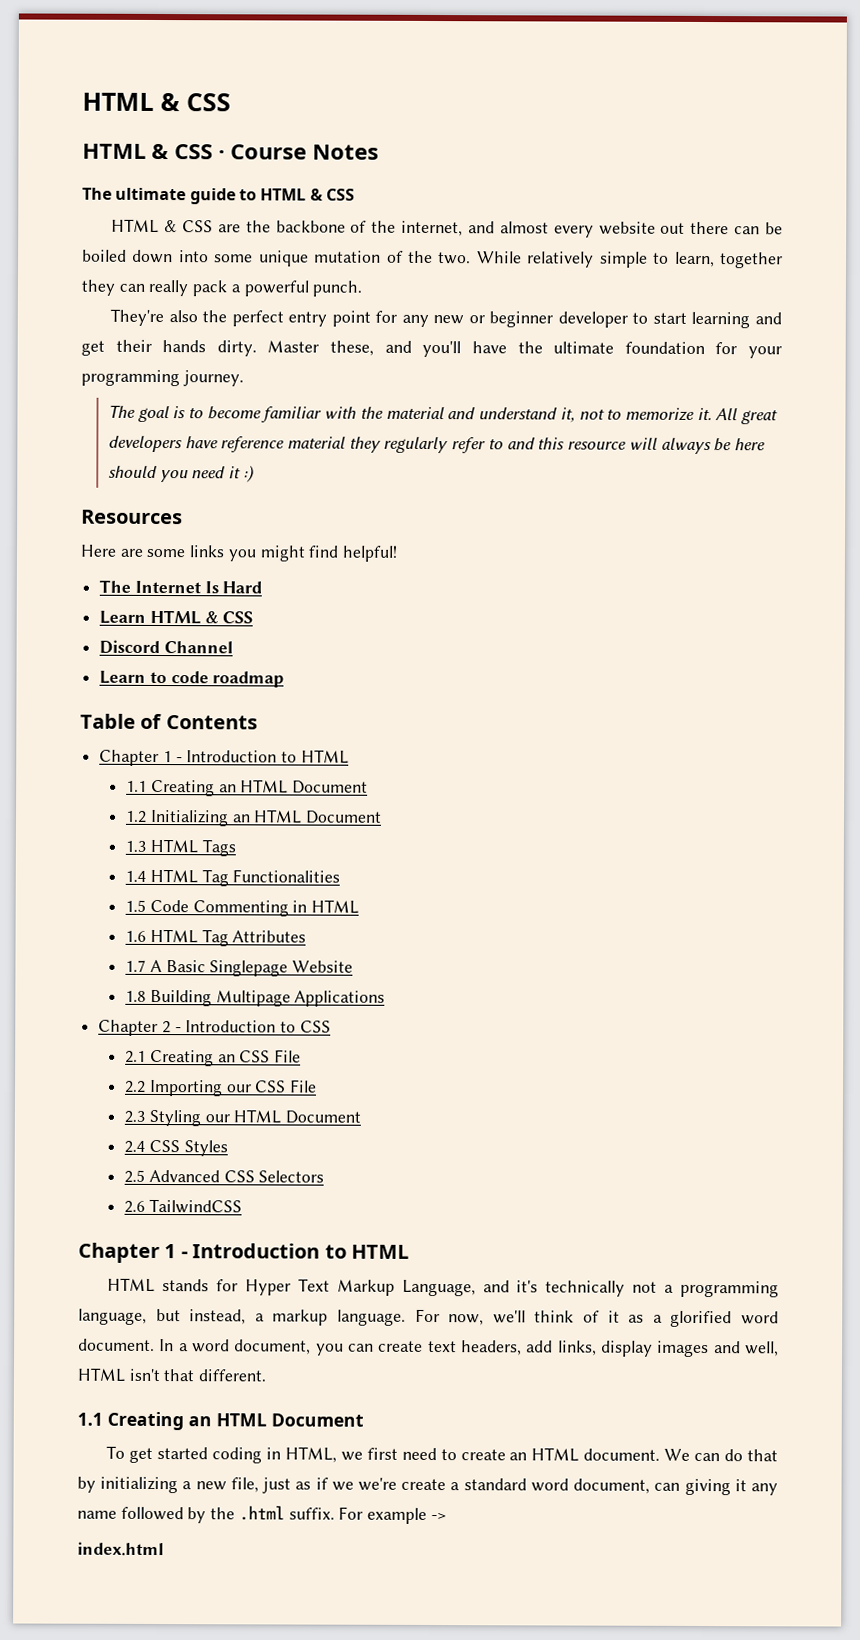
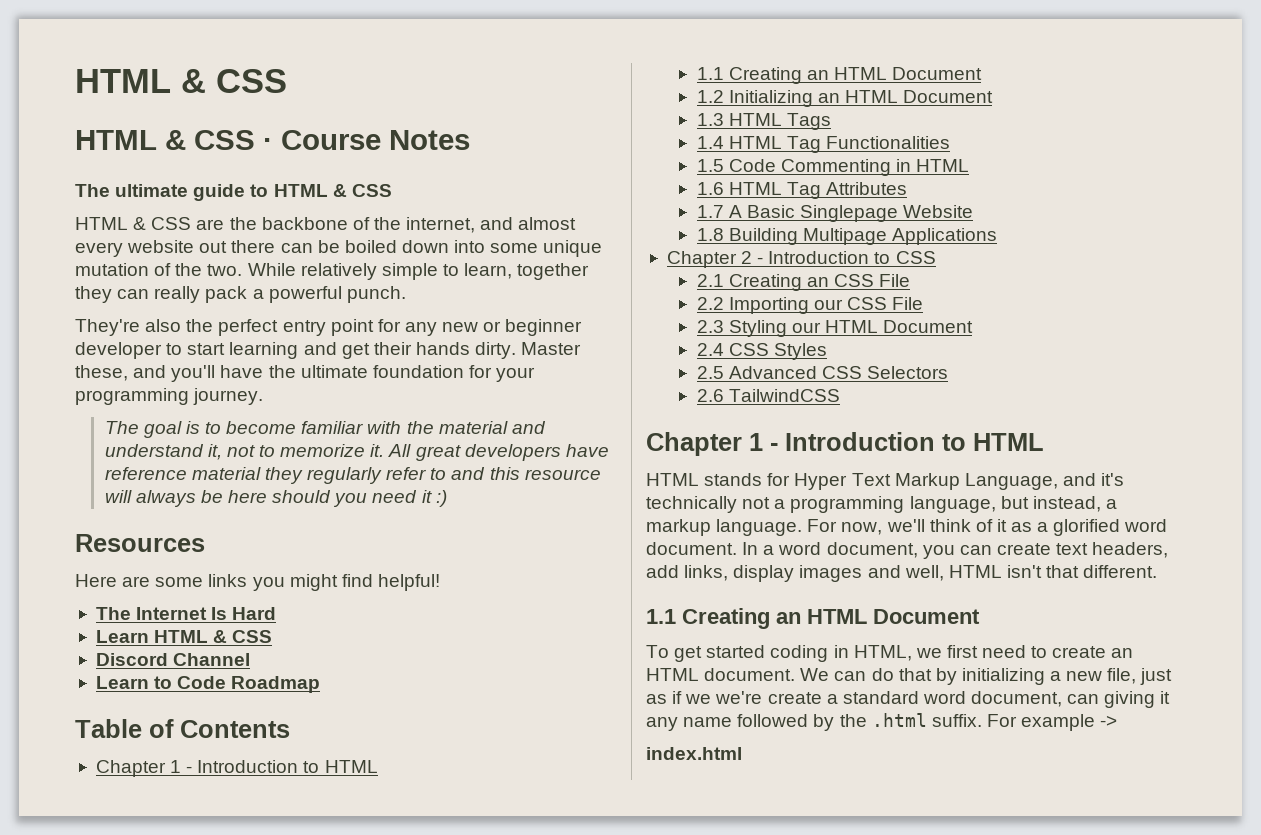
[170,671,285,688] code roadmap -> [177,676,321,693] Code Roadmap

